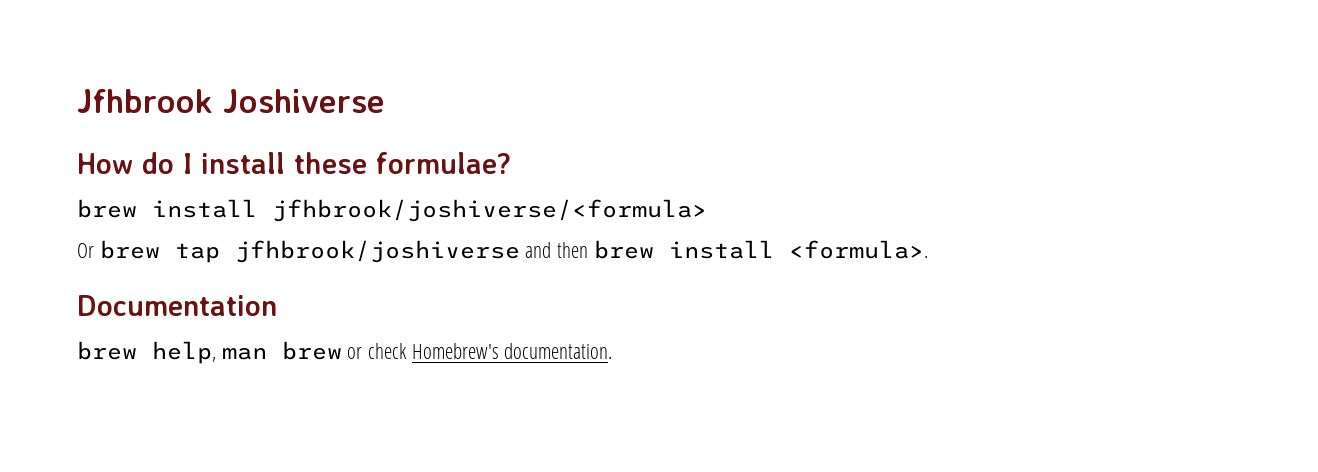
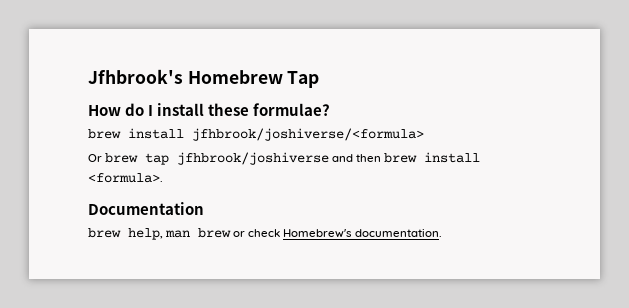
[77,89,385,113] Jfhbrook Joshiverse -> [88,69,320,88] Jfhbrook's Homebrew Tap

